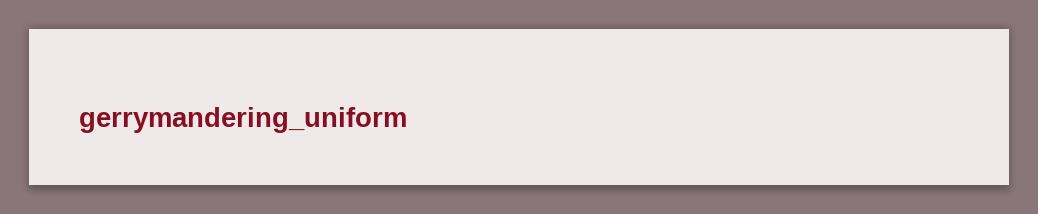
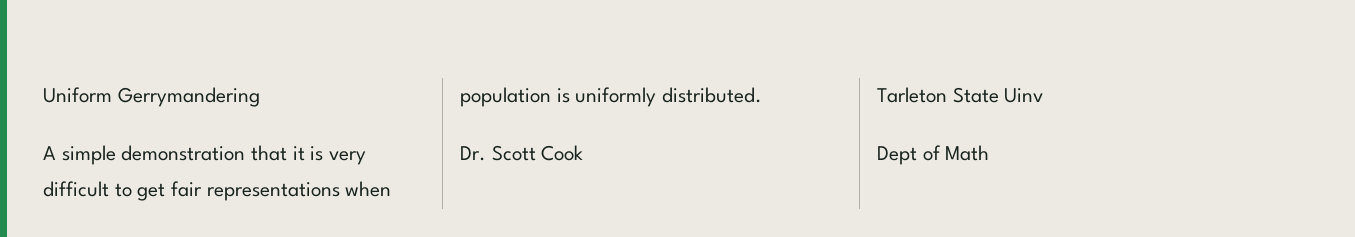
[79,107,407,133] gerrymandering_uniform -> [43,87,260,107] [43,145,367,165] [43,181,392,201] [460,87,763,107] [460,145,584,161] [877,87,1044,103] [877,145,990,165] Uniform Gerrymandering // A simple demonstration that it is very difficult to get fair representations when population is uniformly distributed. // Dr. Scott Cook // Tarleton State Uinv // Dept of Math

